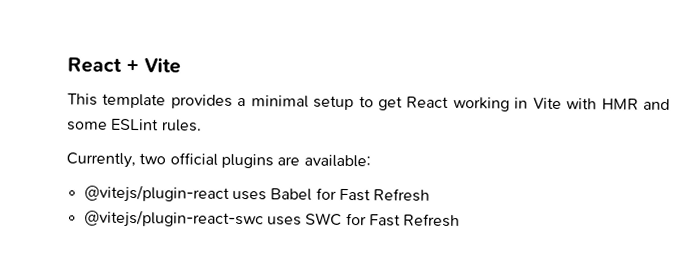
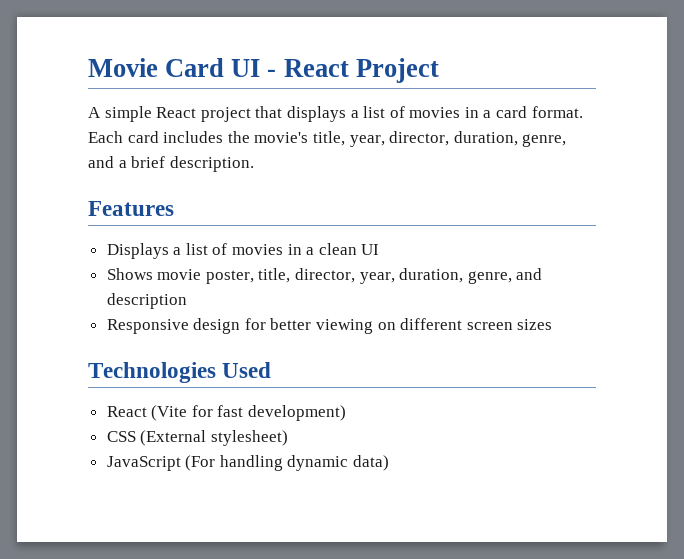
[67,57,181,74] [67,93,671,112] [67,118,202,132] [66,152,371,169] [83,184,431,203] [83,209,461,229] React + Vite // This template provides a minimal setup to get React working in Vite with HMR and some ESLint rules. // Currently, two official plugins are available: // @vitejs/plugin-react uses Babel for Fast Refresh // @vitejs/plugin-react-swc uses SWC for Fast Refresh -> [88,58,439,83] [88,106,583,122] [88,131,567,147] [88,156,254,172] [88,201,174,216] [106,243,380,259] [106,268,543,284] [106,293,187,309] [106,318,553,334] [88,362,272,383] [106,405,347,421] [106,430,288,446] [106,455,390,471] Movie Card UI - React Project // A simple React project that displays a list of movies in a card format. Each card includes the movie's title, year, director, duration, genre, and a brief description. // Features // Displays a list of movies in a clean UI // Shows movie poster, title, director, year, duration, genre, and description // Responsive design for better viewing on different screen sizes // Technologies Used // React (Vite for fast development) // CSS (External stylesheet) // JavaScript (For handling dynamic data)

